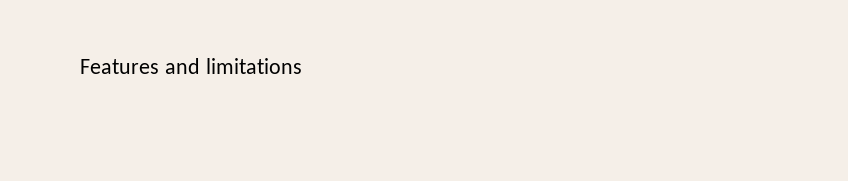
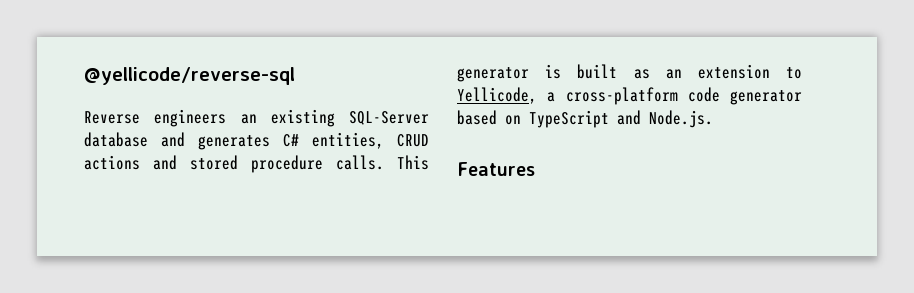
[80,58,302,74] Features and limitations -> [84,67,295,85] [84,109,429,127] [84,132,429,150] [84,155,429,173] [457,64,802,82] [457,87,802,105] [457,110,713,128] [457,162,535,176] @yellicode/reverse-sql // Reverse engineers an existing SQL-Server database and generates C# entities, CRUD actions and stored procedure calls. This generator is built as an extension to Yellicode, a cross-platform code generator based on TypeScript and Node.js. // Features

